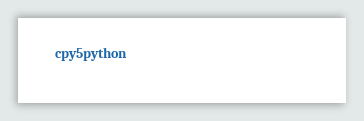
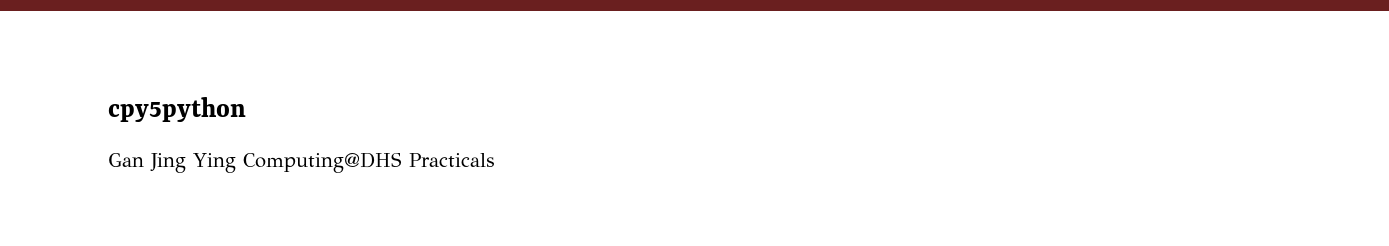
(127, 54) none -> [108,152,494,173] // Gan Jing Ying Computing@DHS Practicals

